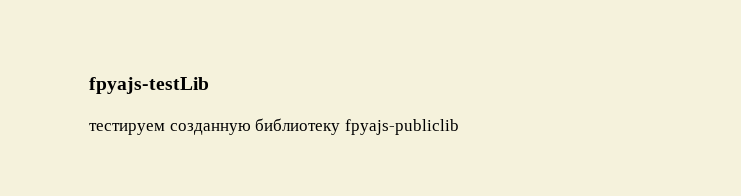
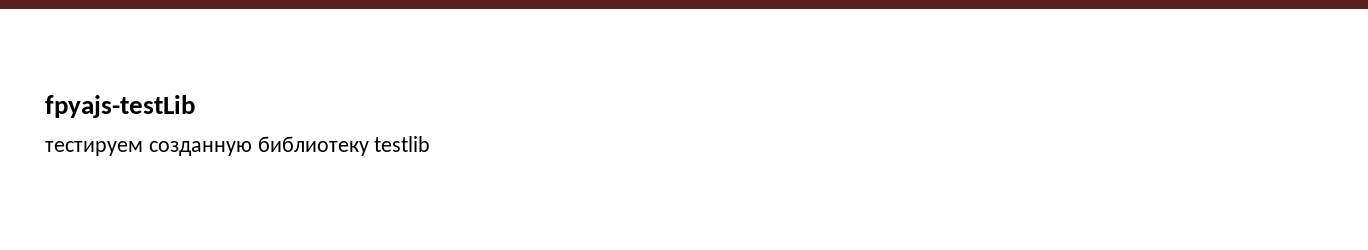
[344,119,459,135] fpyajs-publiclib -> [374,136,431,152] testlib

